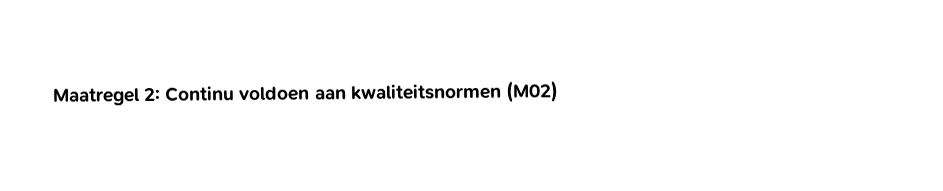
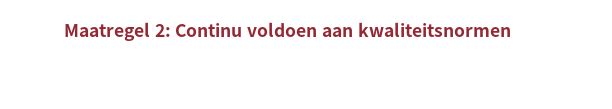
[504,80,559,103] (M02) -> (511, 29) none

